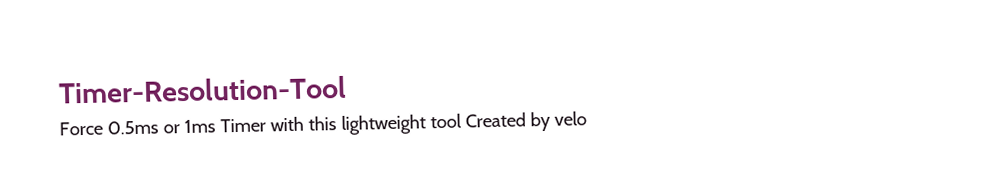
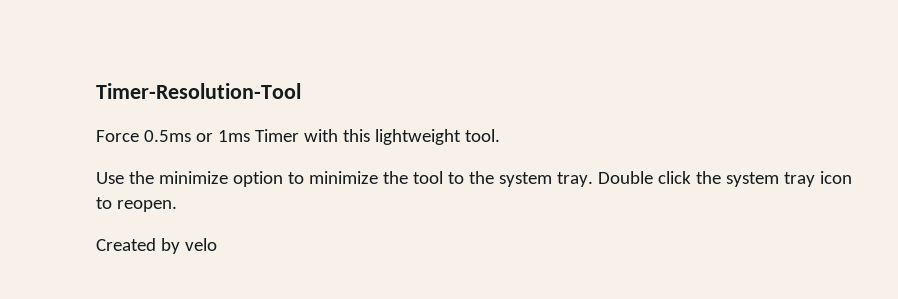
[429,113,462,129] tool -> [464,129,500,142] [96,171,852,187] [96,197,177,212] tool. // Use the minimize option to minimize the tool to the system tray. Double click the system tray icon to reopen. //

